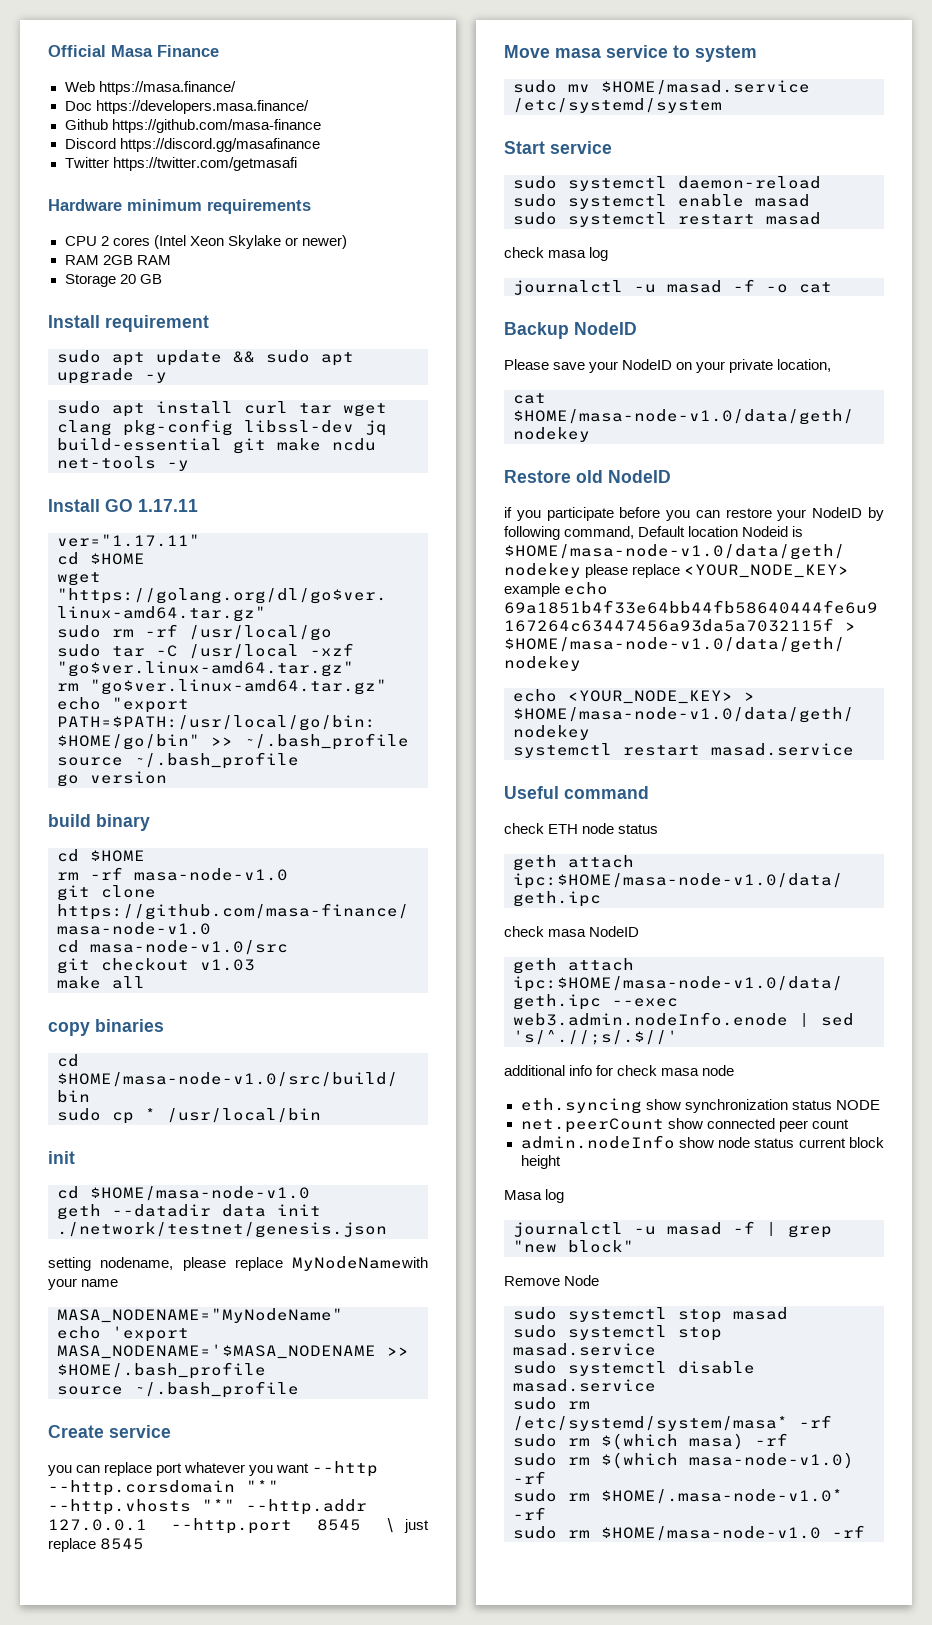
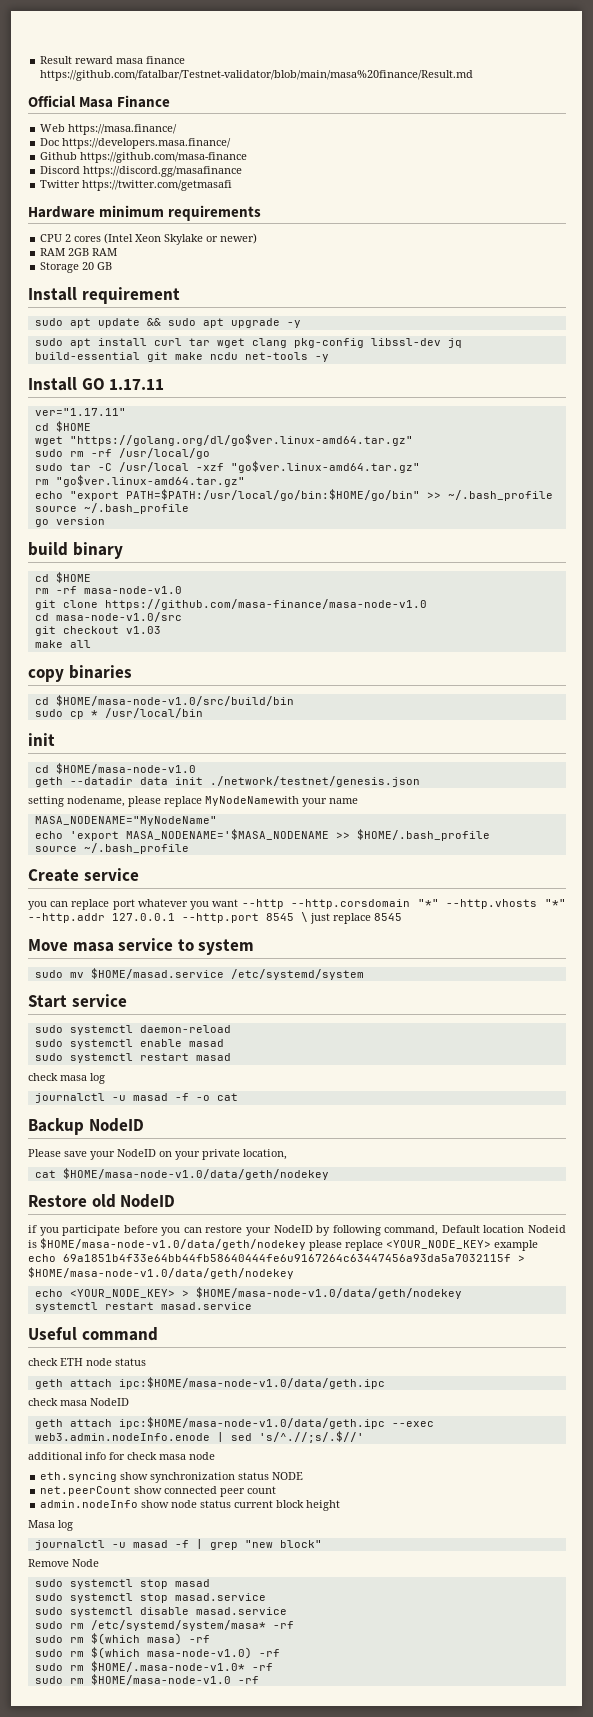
(48, 51) none -> [40,56,186,64] [40,70,474,81] Result reward masa finance https://github.com/fatalbar/Testnet-validator/blob/main/masa%20finance/Result.md //

